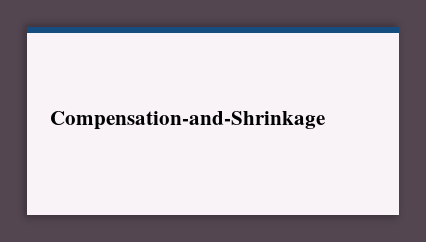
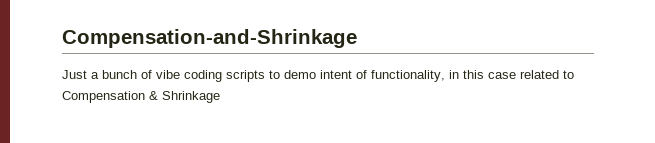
(325, 120) none -> [62,70,574,82] [62,91,220,103] // Just a bunch of vibe coding scripts to demo intent of functionality, in this case related to Compensation & Shrinkage

